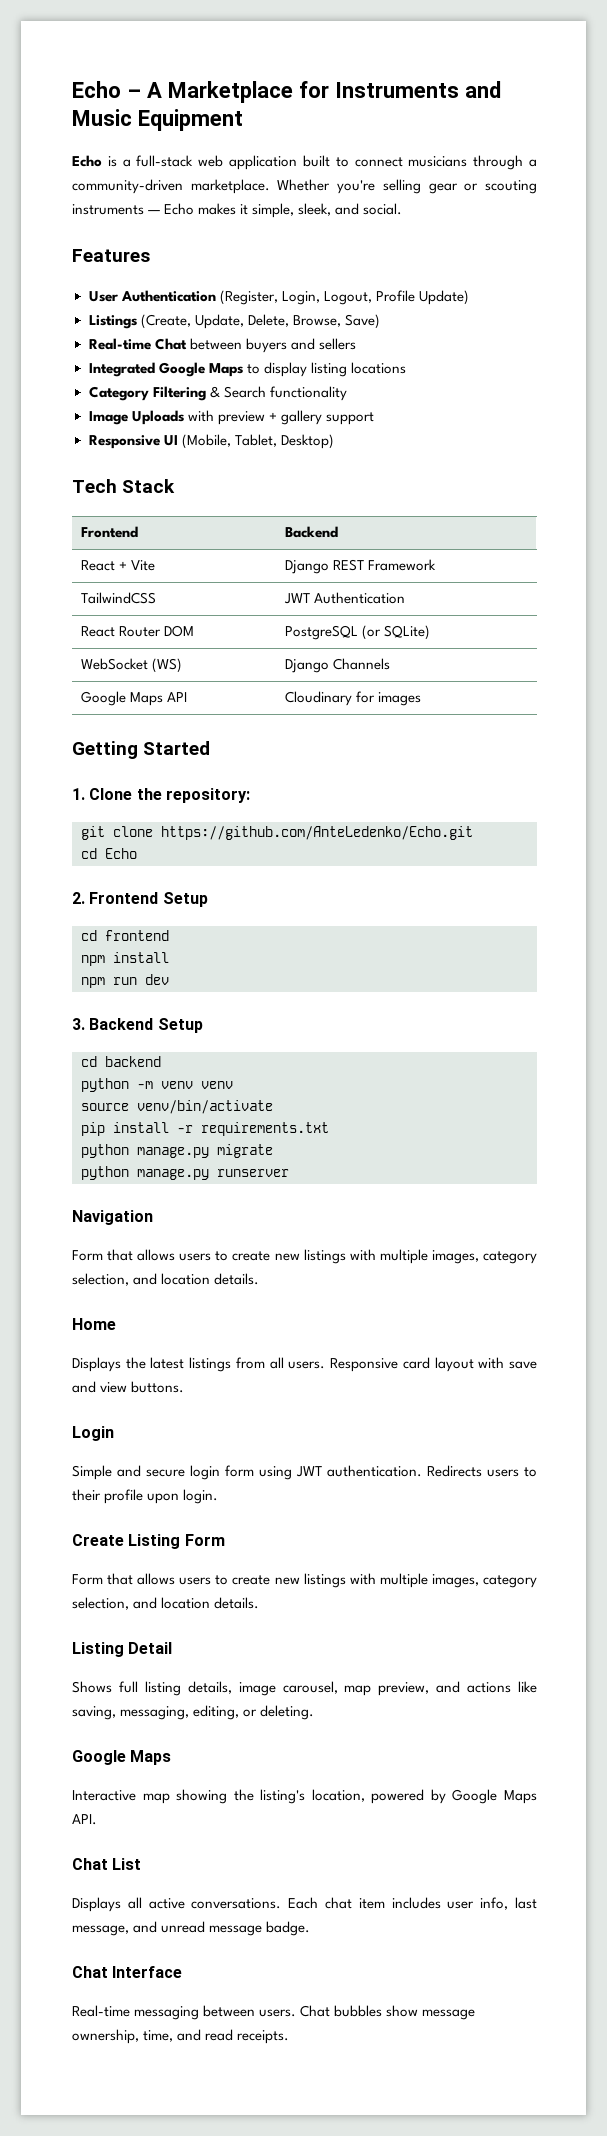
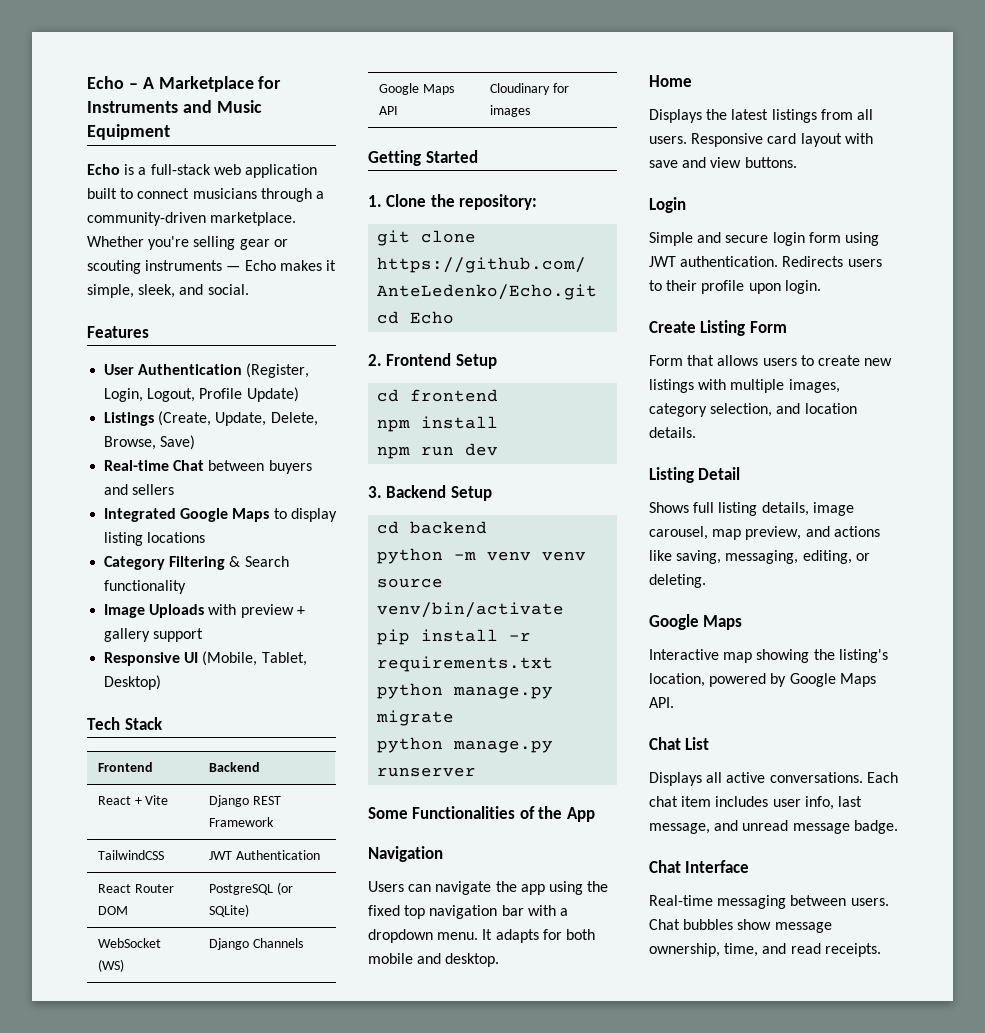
[72,1210,153,1225] [72,1249,538,1264] [72,1273,260,1286] Navigation // Form that allows users to create new listings with multiple images, category selection, and location details. -> [368,806,595,822] [368,846,443,862] [368,881,609,895] [368,905,568,919] [368,929,595,943] [368,953,500,967] Some Functionalities of the App // Navigation // Users can navigate the app using the fixed top navigation bar with a dropdown menu. It adapts for both mobile and desktop.

